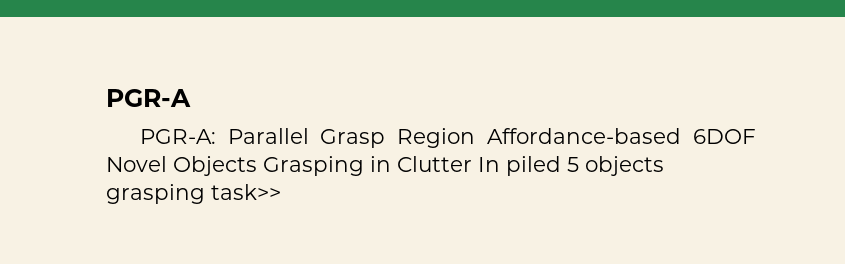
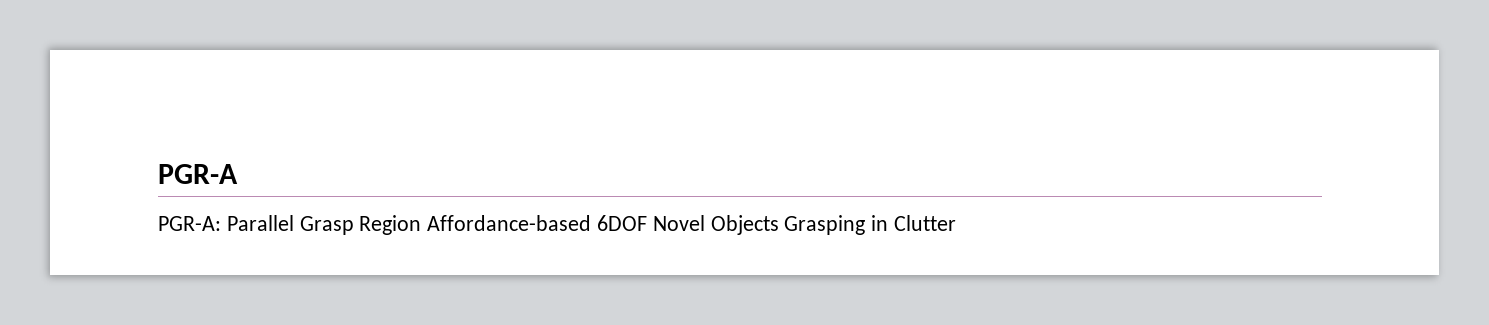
[478,156,664,176] [106,184,281,204] In piled 5 objects grasping task>> -> (957, 223) none

